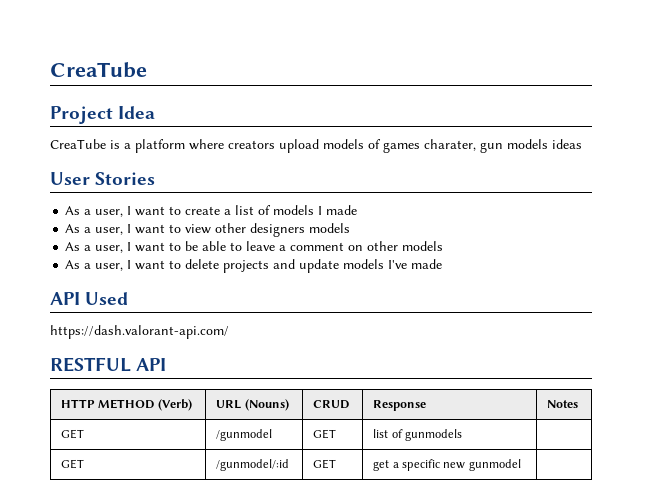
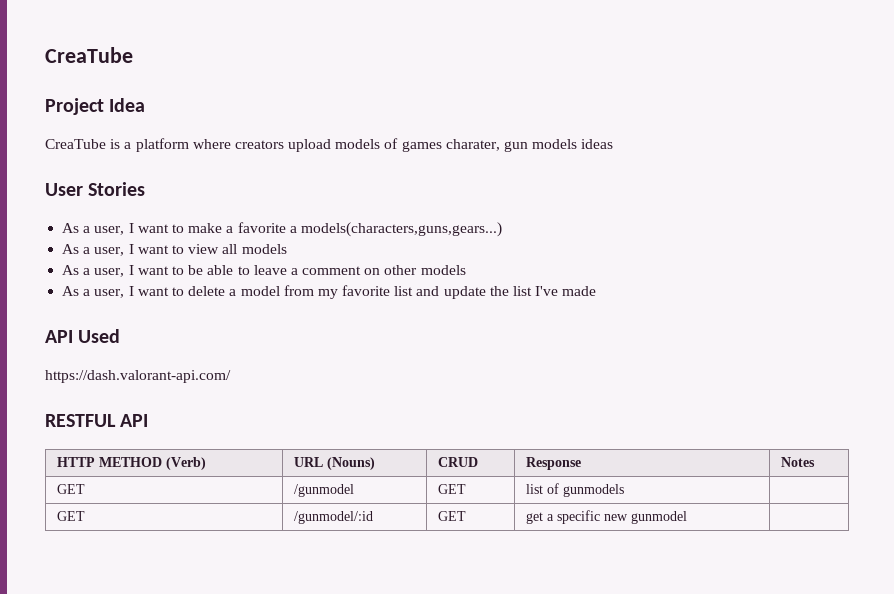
[185,205,358,215] create a list of models I made -> [188,222,502,237] make a favorite a models(characters,guns,gears...)
[215,223,306,237] other designers -> [222,244,238,254] all
[223,259,385,273] projects and update models -> [229,285,533,299] a model from my favorite list and update the list

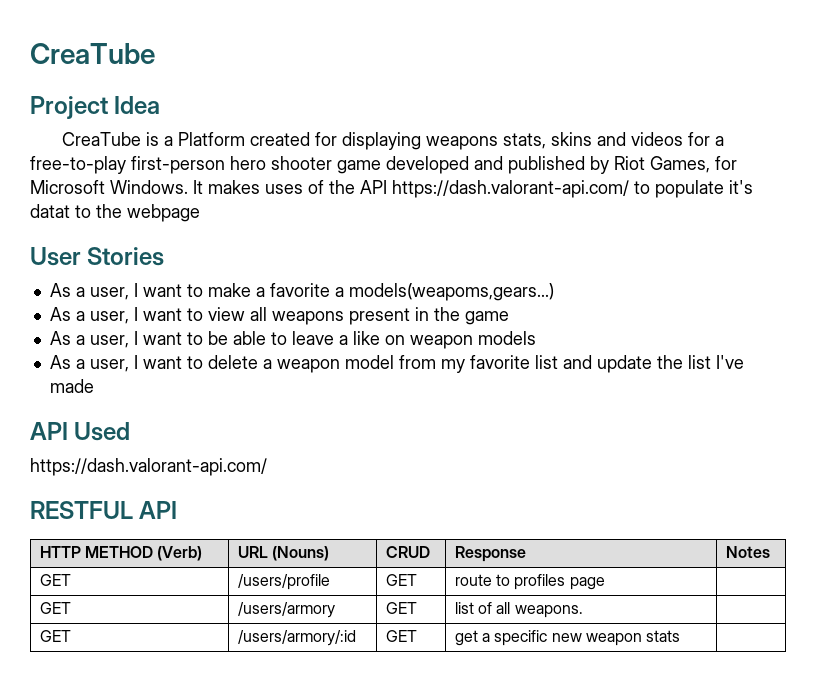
[135,138,614,152] platform where creators upload models of games charater, gun models ideas -> [178,132,725,150] [30,156,737,174] [30,180,753,198] [30,204,200,222] Platform created for displaying weapons stats, skins and videos for a free-to-play first-person hero shooter game developed and published by Riot Games, for Microsoft Windows. It makes uses of the API https://dash.valorant-api.com/ to populate it's datat to the webpage
[300,222,502,237] models(characters,guns,gears...) -> [348,283,554,301] models(weapoms,gears...)
[241,244,287,254] models -> [271,307,509,325] weapons present in the game
[302,265,418,275] comment on other -> [352,331,473,349] like on weapon
(237, 292) none -> [276,359,340,373] weapon
[294,484,355,497] /gunmodel -> [237,574,330,590] [385,574,417,586] [454,574,605,590] [39,602,71,614] [237,602,335,618] /users/profile | GET | route to profiles page | // GET | /users/armory
[563,484,625,497] [57,511,86,521] [294,511,374,524] gunmodels | // GET | /gunmodel/:id -> [496,602,583,618] [39,630,71,642] [237,630,356,646] all weapons. | // GET | /users/armory/:id
[631,511,688,524] gunmodel -> [585,630,681,646] weapon stats

